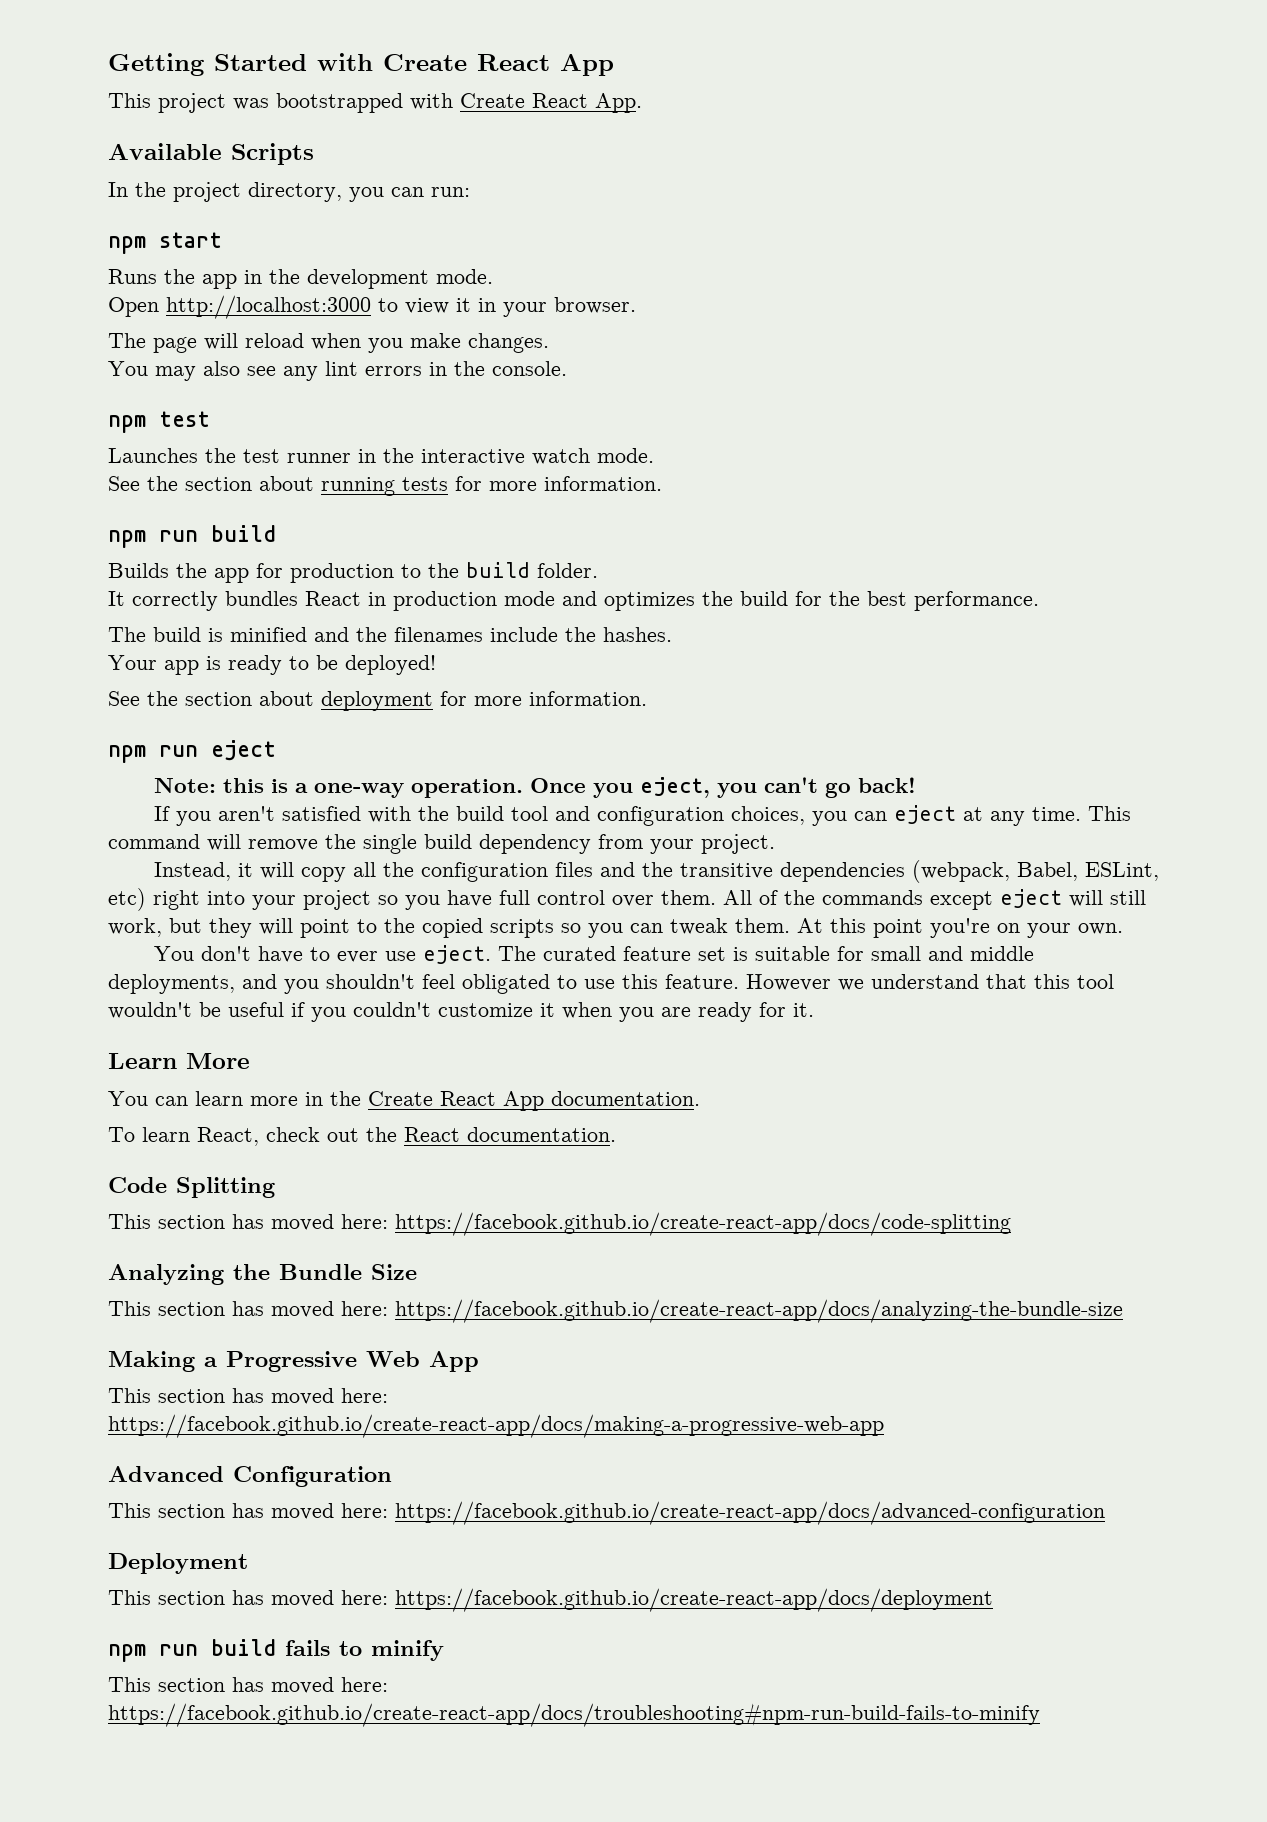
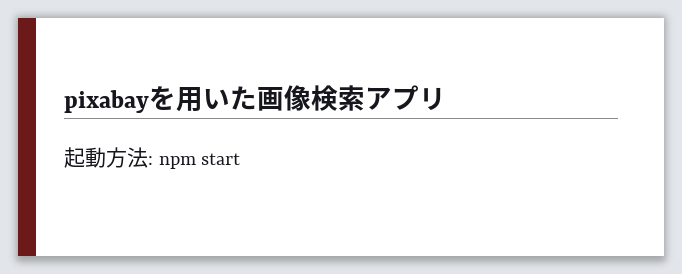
[108,53,614,76] [108,93,642,113] [108,143,314,165] [108,182,470,202] [108,232,222,254] [108,269,493,289] [108,295,636,319] [108,333,549,353] [108,361,567,381] [108,411,210,433] [108,448,654,465] [108,476,662,496] [108,525,276,548] [108,562,598,583] [108,591,1039,611] [108,627,672,642] [108,655,436,675] [108,691,647,711] [108,740,276,763] [153,777,916,798] [153,805,1131,826] [108,834,775,854] [153,860,1159,883] [108,888,1146,911] [108,918,1123,938] [153,945,1034,964] [108,974,1114,994] [108,1002,814,1022] [108,1053,250,1069] [108,1091,700,1111] [108,1127,616,1146] [108,1177,275,1198] [108,1212,1011,1236] [108,1264,417,1285] [108,1299,1123,1323] [108,1351,479,1372] [108,1388,388,1405] [108,1414,884,1438] [108,1466,392,1487] [108,1501,1105,1525] [108,1553,248,1574] [108,1588,993,1612] [108,1639,444,1662] [108,1677,388,1694] [108,1703,1040,1727] Getting Started with Create React App // This project was bootstrapped with Create React App. // Available Scripts // In the project directory, you can run: // npm start // Runs the app in the development mode. // Open http://localhost:3000 to view it in your browser. // The page will reload when you make changes. // You may also see any lint errors in the console. // npm test // Launches the test runner in the interactive watch mode. // See the section about running tests for more information. // npm run build // Builds the app for production to the build folder. // It correctly bundles React in production mode and optimizes the build for the best performance. // The build is minified and the filenames include the hashes. // Your app is ready to be deployed! // See the section about deployment for more information. // npm run eject // Note: this is a one-way operation. Once you eject, you can't go back! // If you aren't satisfied with the build tool and configuration choices, you can eject at any time. This command will remove the single build dependency from your project. // Instead, it will copy all the configuration files and the transitive dependencies (webpack, Babel, ESLint, etc) right into your project so you have full control over them. All of the commands except eject will still work, but they will point to the copied scripts so you can tweak them. At this point you're on your own. // You don't have to ever use eject. The curated feature set is suitable for small and middle deployments, and you shouldn't feel obligated to use this feature. However we understand that this tool wouldn't be useful if you couldn't customize it when you are ready for it. // Learn More // You can learn more in the Create React App documentation. // To learn React, check out the React documentation. // Code Splitting // This section has moved here: https://facebook.github.io/create-react-app/docs/code-splitting // Analyzing the Bundle Size // This section has moved here: https://facebook.github.io/create-react-app/docs/analyzing-the-bundle-size // Making a Progressive Web App // This section has moved here: https://facebook.github.io/create-react-app/docs/making-a-progressive-web-app // Advanced Configuration // This section has moved here: https://facebook.github.io/create-react-app/docs/advanced-configuration // Deployment // This section has moved here: https://facebook.github.io/create-react-app/docs/deployment // npm run build fails to minify // This section has moved here: https://facebook.github.io/create-react-app/docs/troubleshooting#npm-run-build-fails-to-minify -> [64,85,446,113] [64,147,241,169] pixabayを用いた画像検索アプリ // 起動方法: npm start

